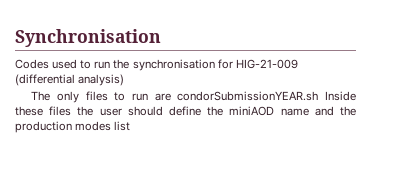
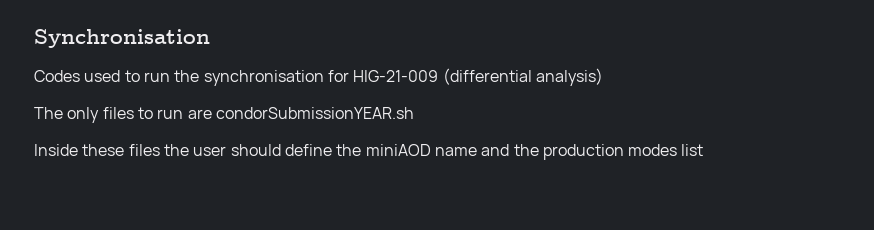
(319, 96) none -> (414, 113) //

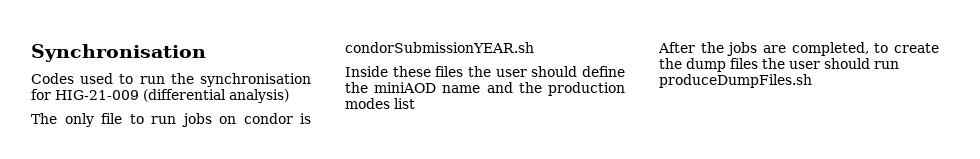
[102,107,212,119] files to run are -> [101,113,311,127] file to run jobs on condor is
(704, 150) none -> [658,42,939,56] [659,58,899,72] [659,74,812,88] // After the jobs are completed, to create the dump files the user should run produceDumpFiles.sh

